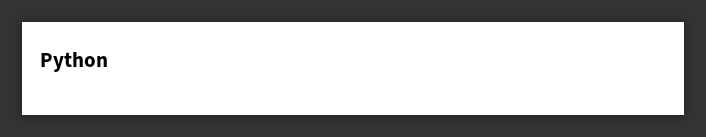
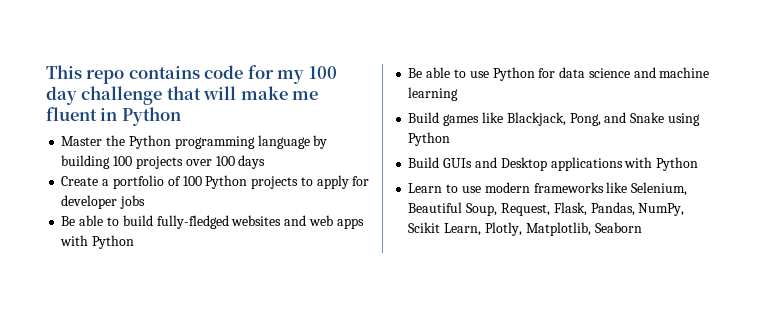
[40,52,108,72] Python -> [46,65,337,84] [46,86,319,105] [46,107,181,126] [61,135,328,149] [61,155,266,169] [61,175,370,189] [61,195,146,209] [61,215,364,229] [60,235,135,249] [408,67,710,81] [408,87,459,101] [408,112,700,126] [408,132,451,146] [408,157,699,171] [408,182,688,196] [408,202,685,216] [408,222,642,236] This repo contains code for my 100 day challenge that will make me fluent in Python // Master the Python programming language by building 100 projects over 100 days // Create a portfolio of 100 Python projects to apply for developer jobs // Be able to build fully-fledged websites and web apps with Python // Be able to use Python for data science and machine learning // Build games like Blackjack, Pong, and Snake using Python // Build GUIs and Desktop applications with Python // Learn to use modern frameworks like Selenium, Beautiful Soup, Request, Flask, Pandas, NumPy, Scikit Learn, Plotly, Matplotlib, Seaborn

